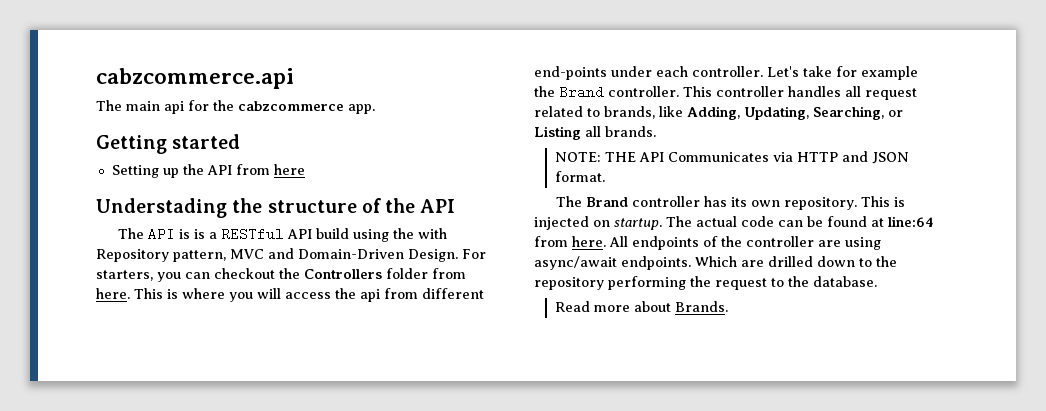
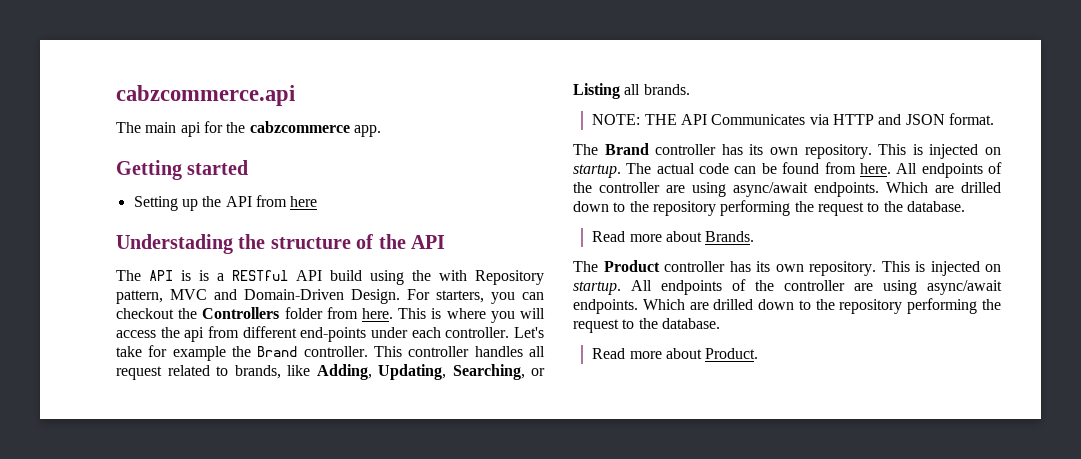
[871,216,933,227] at line:64 -> (820, 168) none
(728, 306) none -> [573,260,1001,276] [573,279,1002,295] [573,298,1001,314] [573,318,720,333] [592,348,759,359] // The Product controller has its own repository. This is injected on startup. All endpoints of the controller are using async/await endpoints. Which are drilled down to the repository performing the request to the database. // Read more about Product.

